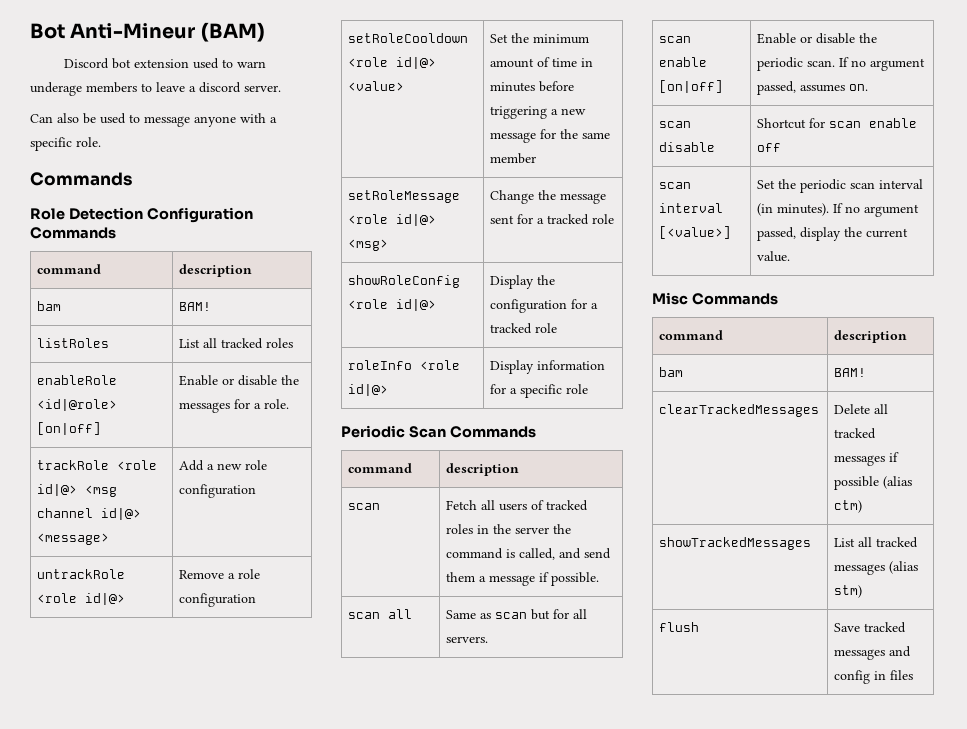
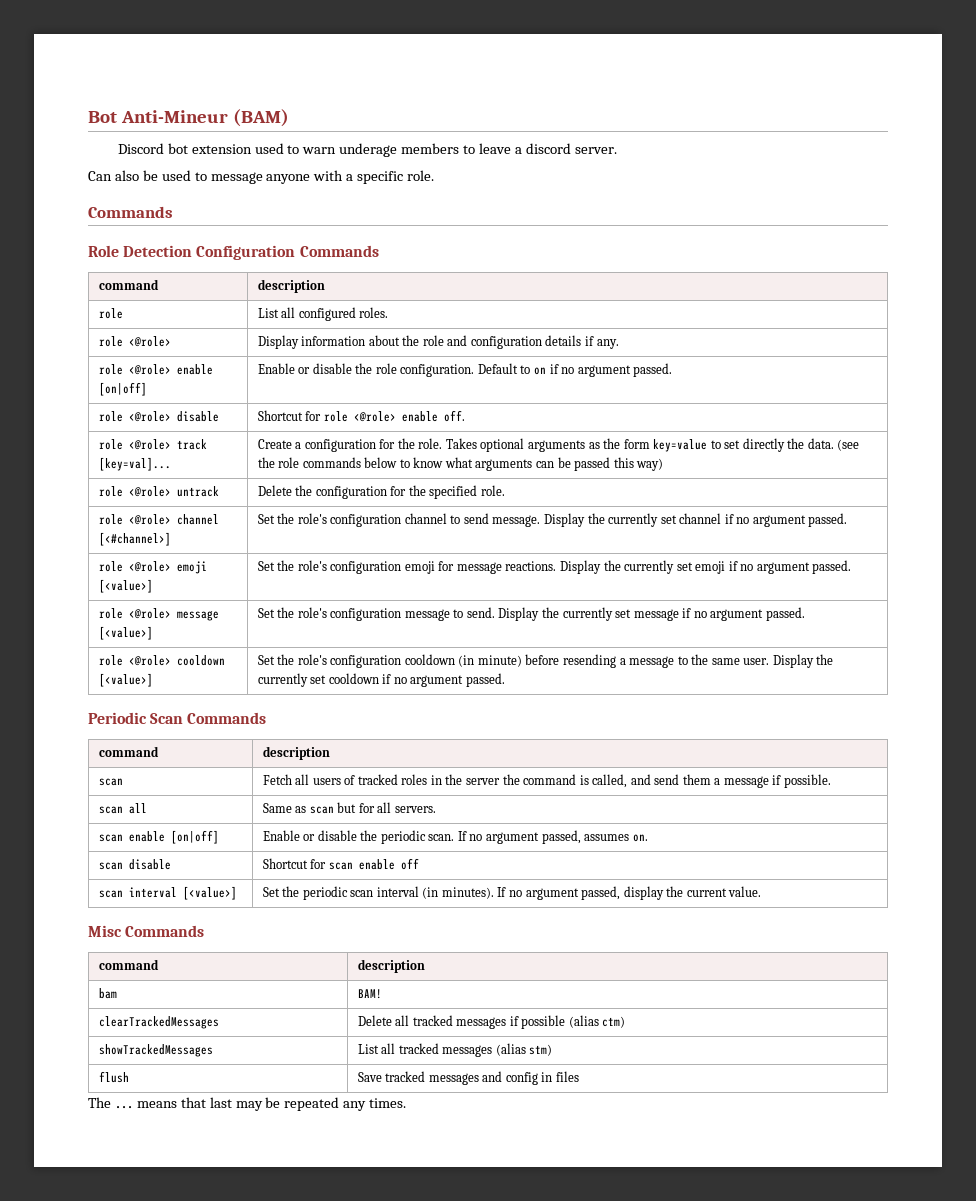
[37,301,62,311] [179,302,212,311] [37,338,110,348] [179,338,294,349] [37,375,118,385] [37,399,118,411] [37,422,102,435] [179,375,300,386] [179,399,290,413] [37,460,158,470] [37,484,118,497] [37,508,142,520] [37,533,110,545] [179,460,268,471] [179,484,257,498] [37,569,126,579] [37,593,126,605] [179,569,261,579] [179,593,257,607] [348,33,469,43] [348,57,437,69] [348,81,405,91] [490,33,590,44] [490,57,594,68] [490,81,575,92] [490,106,587,119] [490,129,611,143] [490,153,537,164] [348,190,461,203] [348,214,437,226] [348,239,389,251] [490,190,607,204] [490,214,615,225] [348,275,461,288] [348,299,437,311] [490,275,556,289] [490,299,599,313] [490,323,558,334] [348,360,461,370] [348,384,389,396] [490,360,606,374] [490,384,589,398] bam | BAM! // listRoles | List all tracked roles // enableRole <id|@role> [on|off] | Enable or disable the messages for a role. // trackRole <role id|@> <msg channel id|@> <message> | Add a new role configuration // untrackRole <role id|@> | Remove a role configuration // setRoleCooldown <role id|@> <value> | Set the minimum amount of time in minutes before triggering a new message for the same member // setRoleMessage <role id|@> <msg> | Change the message sent for a tracked role // showRoleConfig <role id|@> | Display the configuration for a tracked role // roleInfo <role id|@> | Display information for a specific role -> [98,308,123,319] [257,307,389,321] [98,336,171,347] [257,335,619,349] [98,364,213,375] [98,382,147,396] [257,363,673,377] [98,411,219,422] [257,410,465,422] [98,439,207,450] [98,457,171,471] [257,438,860,452] [257,457,664,471] [98,486,219,497] [257,485,505,499] [98,514,219,525] [98,532,171,546] [257,513,848,527] [98,561,207,574] [98,579,153,593] [257,560,852,574] [98,608,219,621] [98,626,153,640] [257,607,805,621] [98,655,225,666] [98,673,153,687] [257,654,834,668] [257,673,505,687] role | List all configured roles. // role <@role> | Display information about the role and configuration details if any. // role <@role> enable [on|off] | Enable or disable the role configuration. Default to on if no argument passed. // role <@role> disable | Shortcut for role <@role> enable off. // role <@role> track [key=val]... | Create a configuration for the role. Takes optional arguments as the form key=value to set directly the data. (see the role commands below to know what arguments can be passed this way) // role <@role> untrack | Delete the configuration for the specified role. // role <@role> channel [<#channel>] | Set the role's configuration channel to send message. Display the currently set channel if no argument passed. // role <@role> emoji [<value>] | Set the role's configuration emoji for message reactions. Display the currently set emoji if no argument passed. // role <@role> message [<value>] | Set the role's configuration message to send. Display the currently set message if no argument passed. // role <@role> cooldown [<value>] | Set the role's configuration cooldown (in minute) before resending a message to the same user. Display the currently set cooldown if no argument passed.
(914, 675) none -> [88,1097,407,1111] // The ... means that last may be repeated any times.

